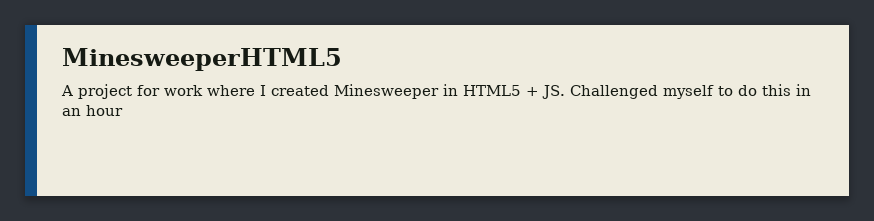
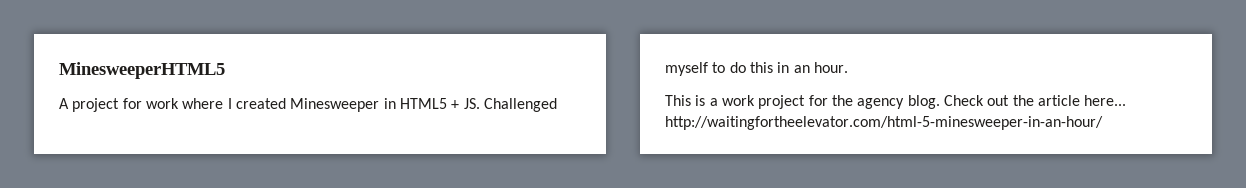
[86,105,123,116] hour -> [813,62,848,73] [665,95,1127,109] [665,116,1103,130] hour. // This is a work project for the agency blog. Check out the article here... http://waitingfortheelevator.com/html-5-minesweeper-in-an-hour/

